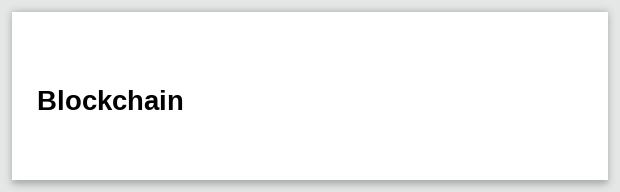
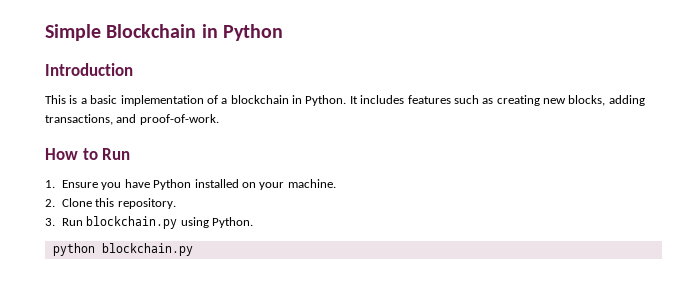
[37,90,184,110] Blockchain -> [45,24,283,41] [45,63,133,76] [45,95,645,106] [45,114,219,125] [45,148,131,160] [45,179,336,190] [45,198,176,209] [45,216,254,229] [52,243,193,256] Simple Blockchain in Python // Introduction // This is a basic implementation of a blockchain in Python. It includes features such as creating new blocks, adding transactions, and proof-of-work. // How to Run // 1. Ensure you have Python installed on your machine. // 2. Clone this repository. // 3. Run blockchain.py using Python. // python blockchain.py

